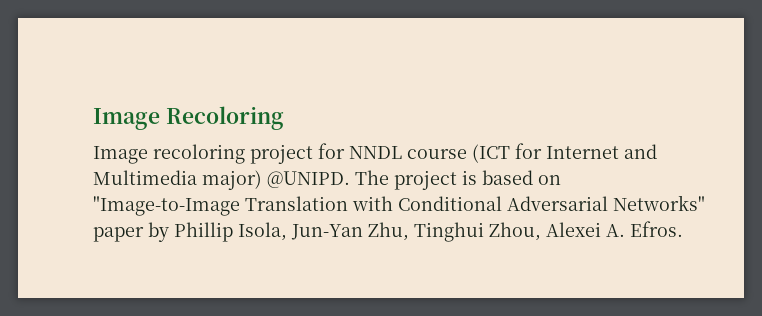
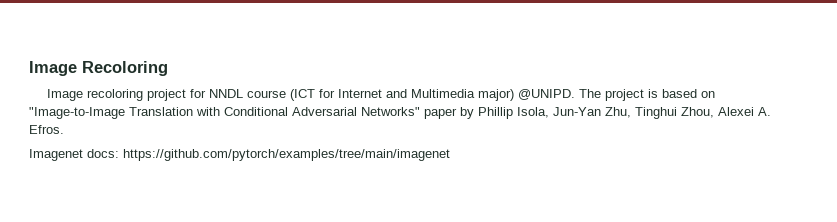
(683, 229) none -> [29,149,450,161] // Imagenet docs: https://github.com/pytorch/examples/tree/main/imagenet

